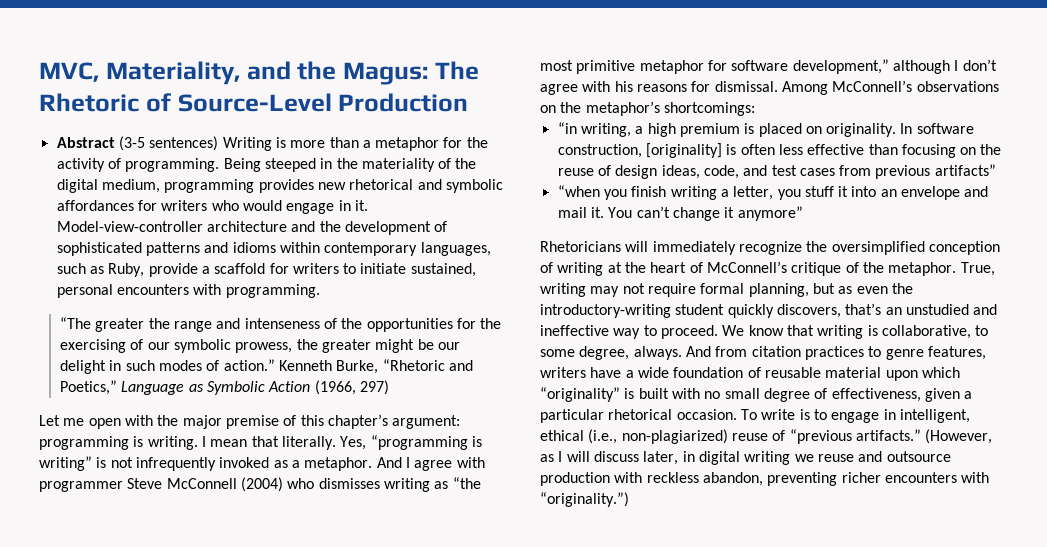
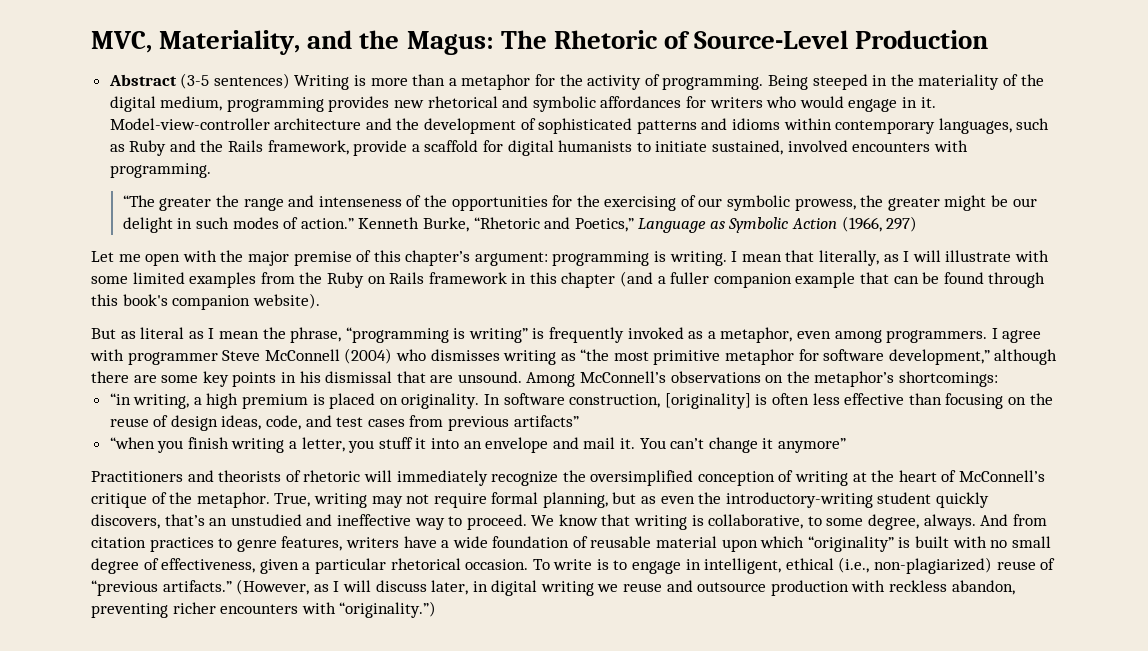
[108,263,145,277] Ruby, -> [129,140,349,156] Ruby and the Rails framework,
[292,263,339,274] writers -> [507,140,633,156] digital humanists
[56,284,113,298] personal -> [787,140,848,152] involved
[281,436,367,450] literally. Yes, -> [819,250,1049,266] [91,271,1046,288] [91,293,320,310] [91,327,342,343] literally, as I will illustrate with some limited examples from the Ruby on Rails framework in this chapter (and a fuller companion example that can be found through this book's companion website). // But as literal as I mean the phrase,
[110,457,216,471] not infrequently -> [549,327,625,343] frequently
[304,457,402,471] metaphor. And -> [720,327,988,343] metaphor, even among programmers.
[954,59,997,71] [540,81,778,95] I don’t agree with his reasons for dismissal. -> [91,371,522,387] there are some key points in his dismissal that are unsound.
[540,241,621,252] Rhetoricians -> [91,470,361,482] Practitioners and theorists of rhetoric

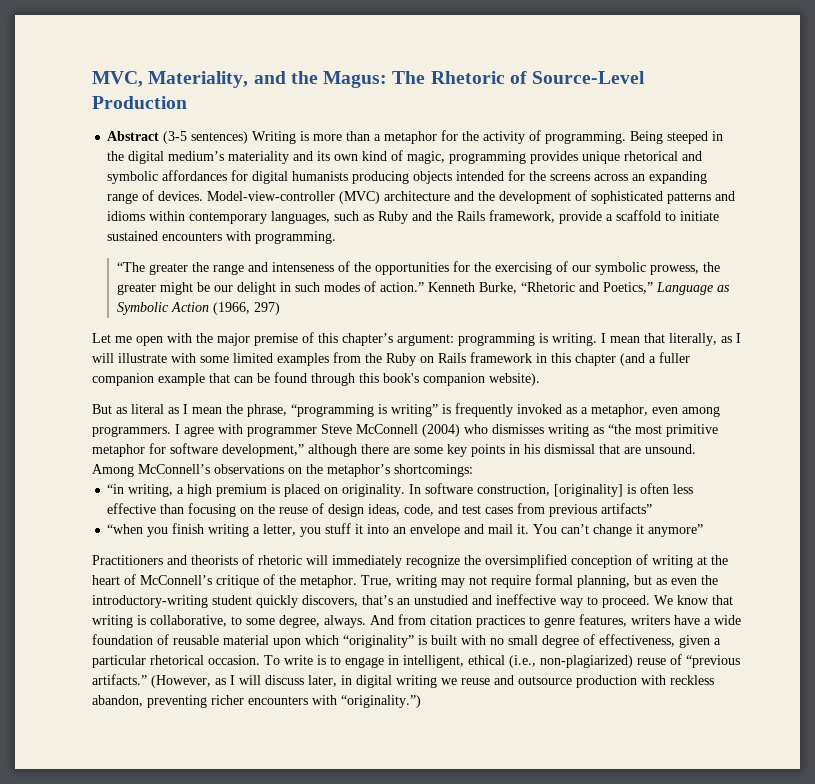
[918,74,1044,90] [109,96,223,112] materiality of the digital medium, -> [128,150,446,164] digital medium’s materiality and its own kind of magic,
[394,100,425,108] new -> [582,151,621,164] unique
[709,96,936,112] [109,118,270,130] writers who would engage in it. Model-view-controller -> [252,170,708,184] [107,190,381,204] digital humanists producing objects intended for the screens across an expanding range of devices. Model-view-controller (MVC)
[483,140,848,156] for digital humanists to initiate sustained, involved -> [665,211,720,221] [107,231,159,241] to initiate sustained

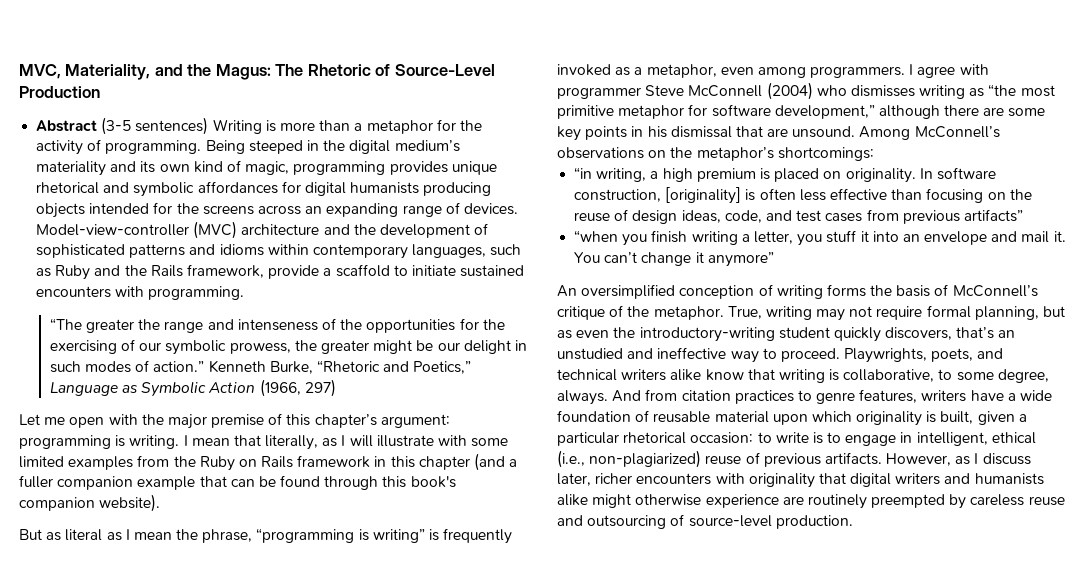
[92,554,481,568] Practitioners and theorists of rhetoric will immediately recognize the -> [557,285,577,297] An
[697,555,728,565] [92,575,120,585] at the heart -> [826,284,931,297] forms the basis
[654,595,673,605] We -> [844,348,1004,363] [557,369,702,381] Playwrights, poets, and technical writers alike
[343,634,675,648] “originality” is built with no small degree of effectiveness, -> [856,411,974,426] originality is built,
[208,655,280,665] occasion. To -> [690,432,772,444] occasion: to
[686,655,740,668] [92,674,261,688] “previous artifacts.” (However, as I will -> [763,452,979,467] previous artifacts. However, as I
[341,675,714,688] [92,695,421,708] in digital writing we reuse and outsource production with reckless abandon, preventing richer encounters with “originality.”) -> [595,473,1044,488] [557,494,1065,509] [557,514,853,529] richer encounters with originality that digital writers and humanists alike might otherwise experience are routinely preempted by careless reuse and outsourcing of source-level production.

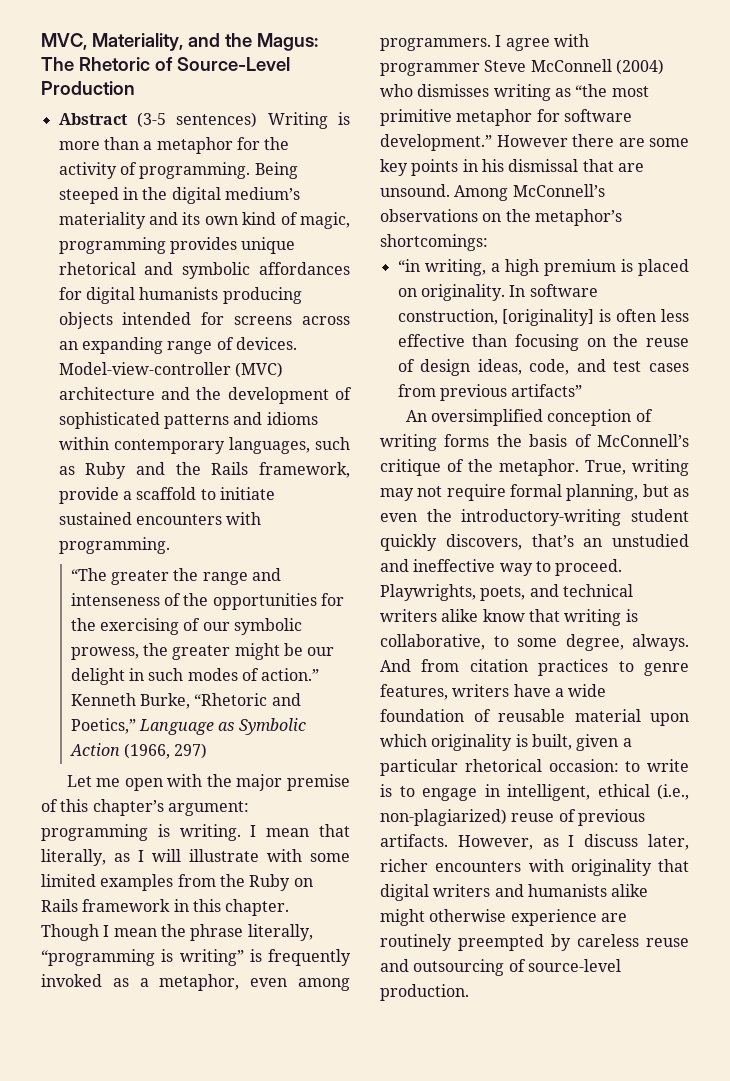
[176,203,199,214] the -> (225, 318) none
[418,453,518,471] [19,475,456,490] [19,494,161,512] [19,529,122,541] chapter (and a fuller companion example that can be found through this book's companion website). // But as literal as -> [225,899,290,916] [41,924,99,941] chapter. Though
[202,529,253,543] phrase, -> [190,924,313,941] phrase literally,
[774,105,940,119] development,” although -> [380,134,568,151] development.” However
[574,230,1066,246] [574,252,774,267] // “when you finish writing a letter, you stuff it into an envelope and mail it. You can’t change it anymore” -> (583, 390) none

